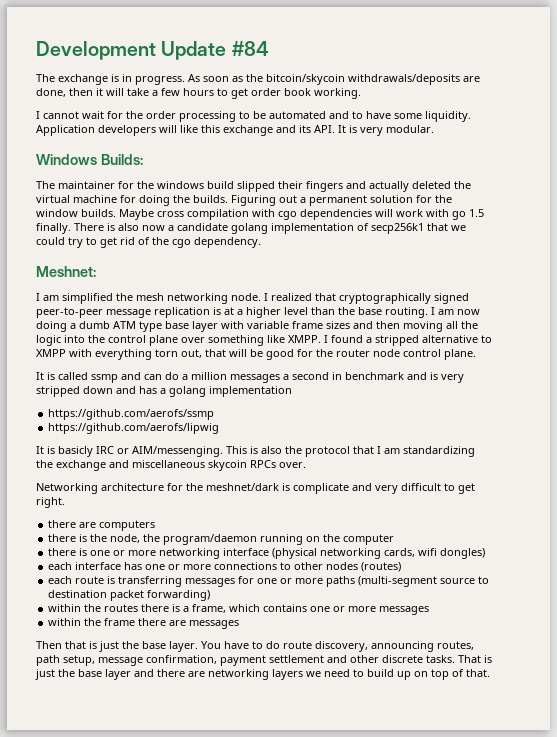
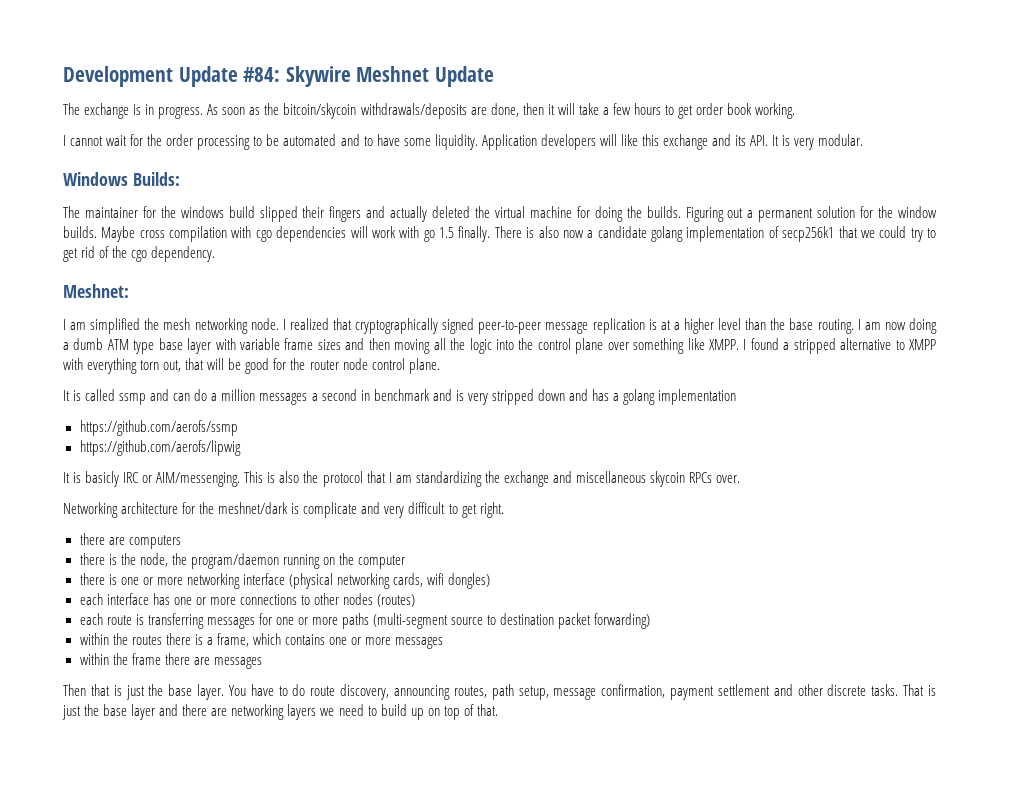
[231,41,269,56] #84 -> [243,66,494,87] #84: Skywire Meshnet Update

